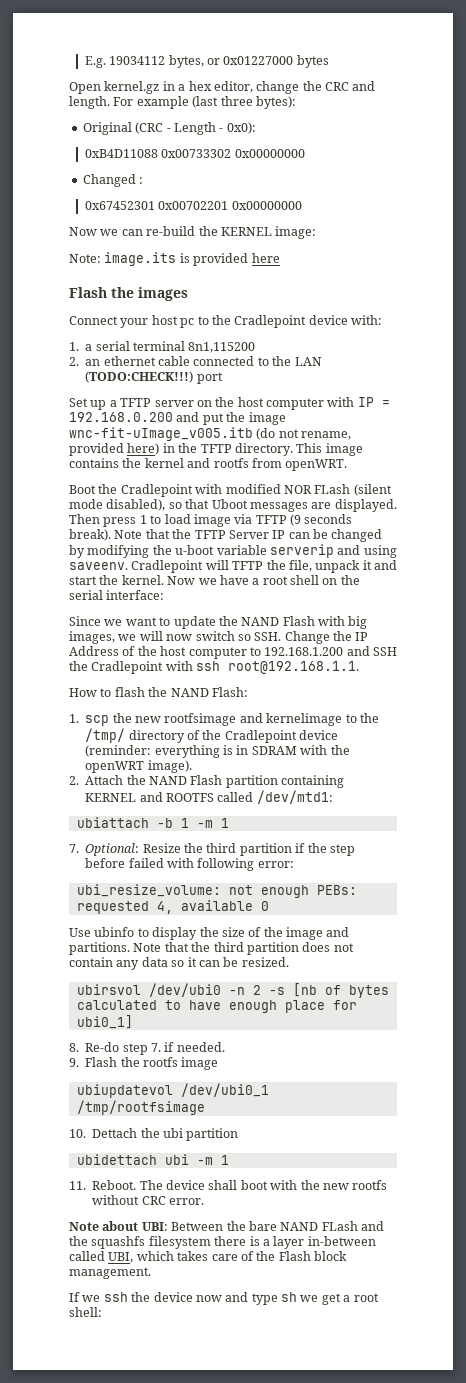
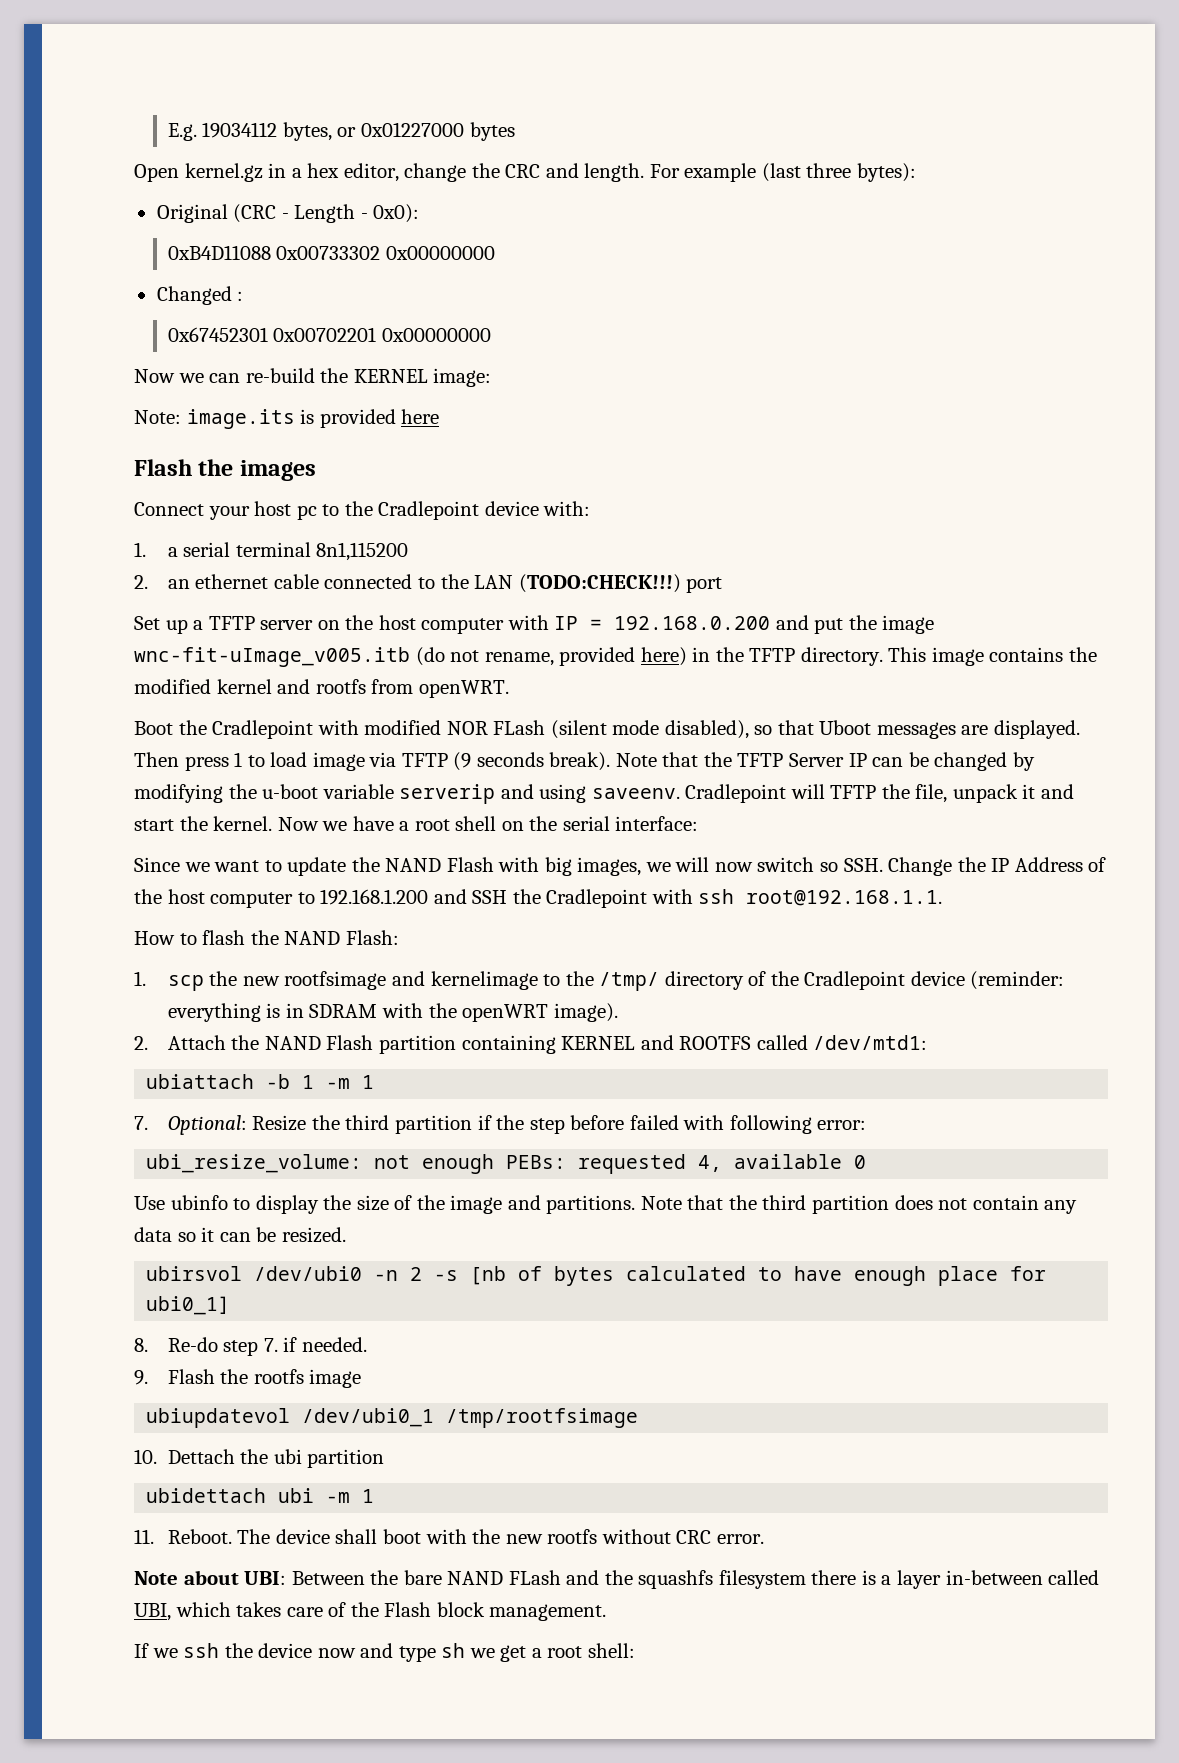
(142, 463) none -> [134,679,211,694] modified

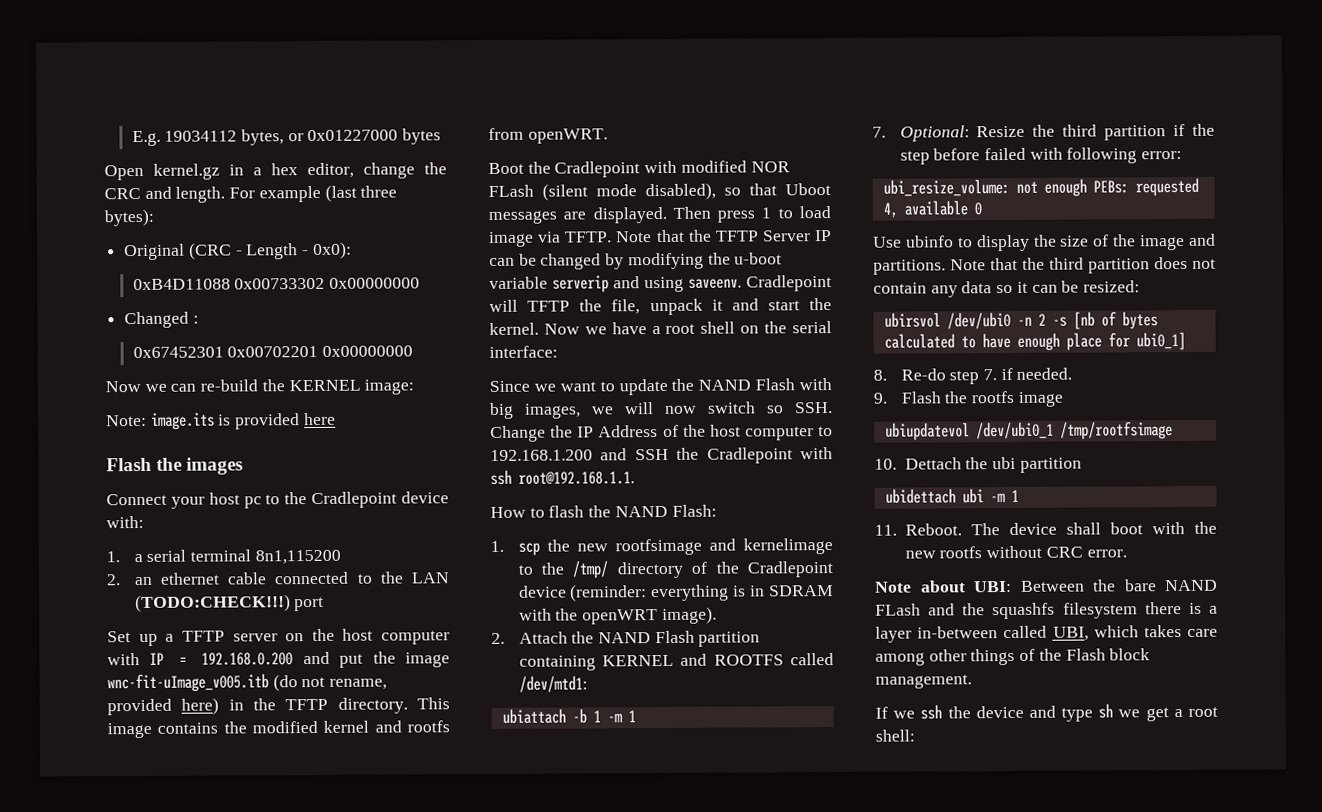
[401,752,611,771] TFTP (9 seconds break). -> [564,231,613,243] TFTP.
[281,1227,346,1243] resized. -> [1083,280,1141,293] resized:
(323, 1612) none -> [875,648,1016,666] among other things
[317,1648,356,1658] now -> (1024, 712) none

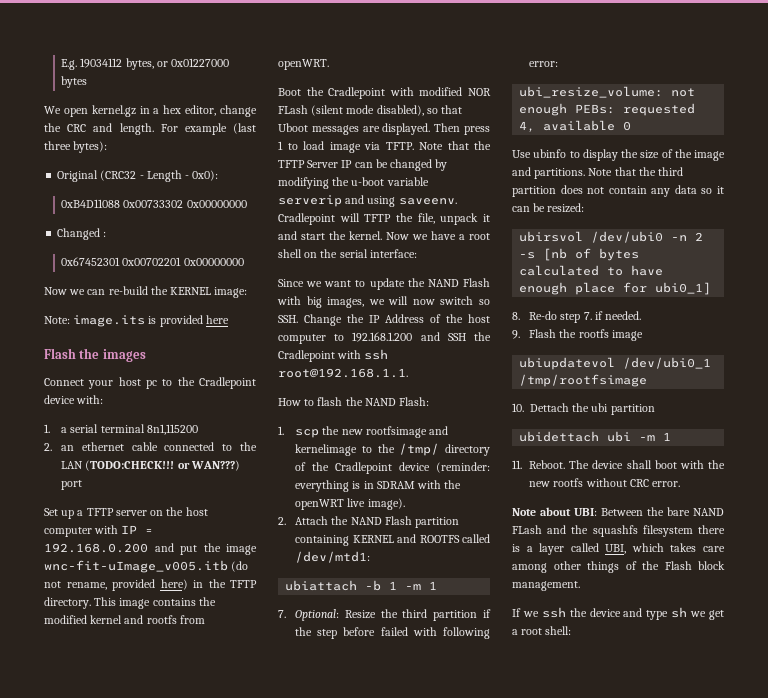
[104,164,144,181] Open -> [44,106,88,117] We open
[188,242,232,260] (CRC -> [100,170,137,181] (CRC32
[134,594,291,613] (TODO:CHECK!!!) -> [85,460,240,471] (TODO:CHECK!!! or WAN???)
(659, 617) none -> [347,498,366,507] live
[917,626,999,639] in-between -> (565, 549) none

